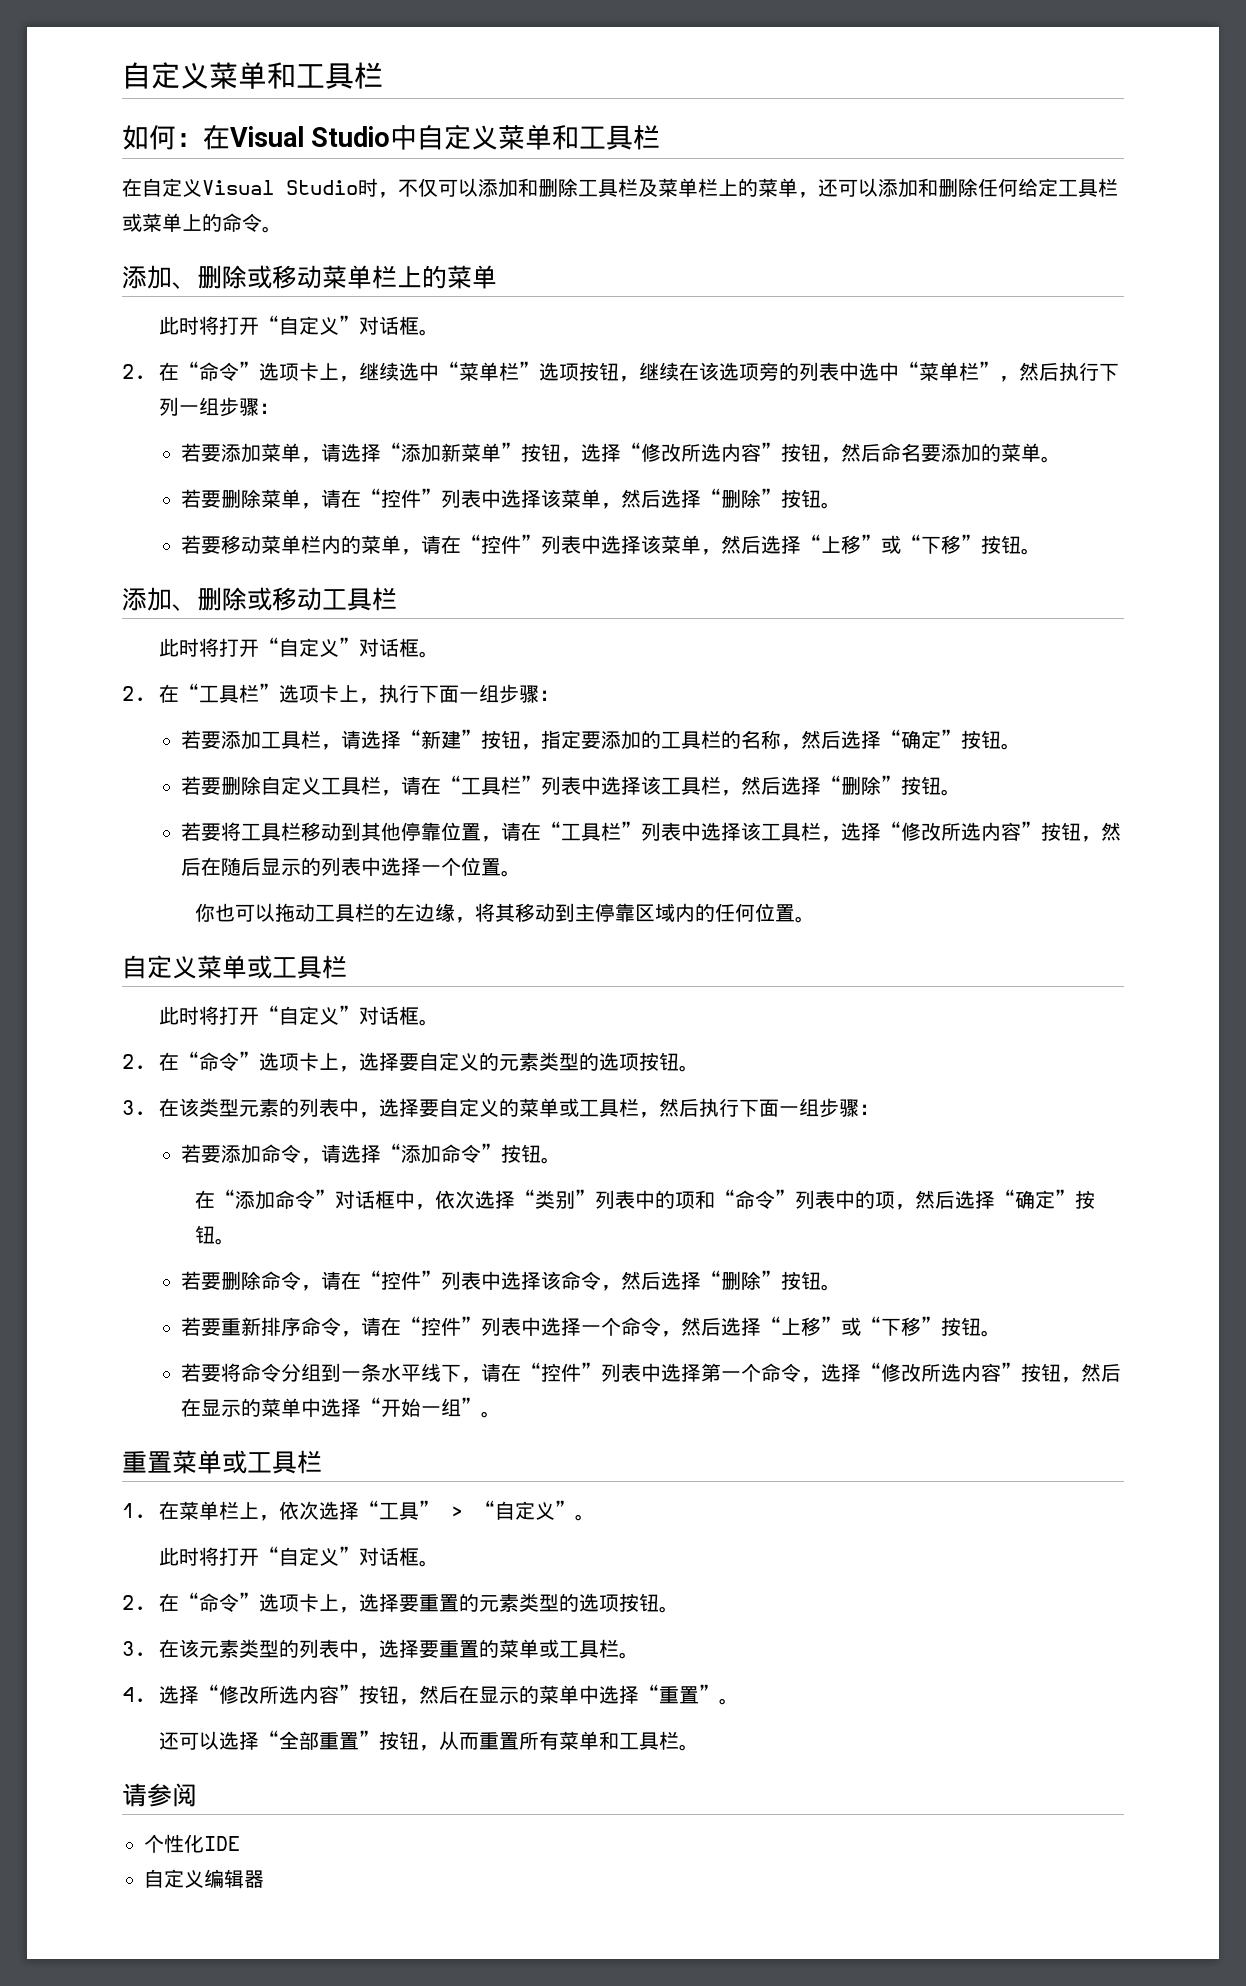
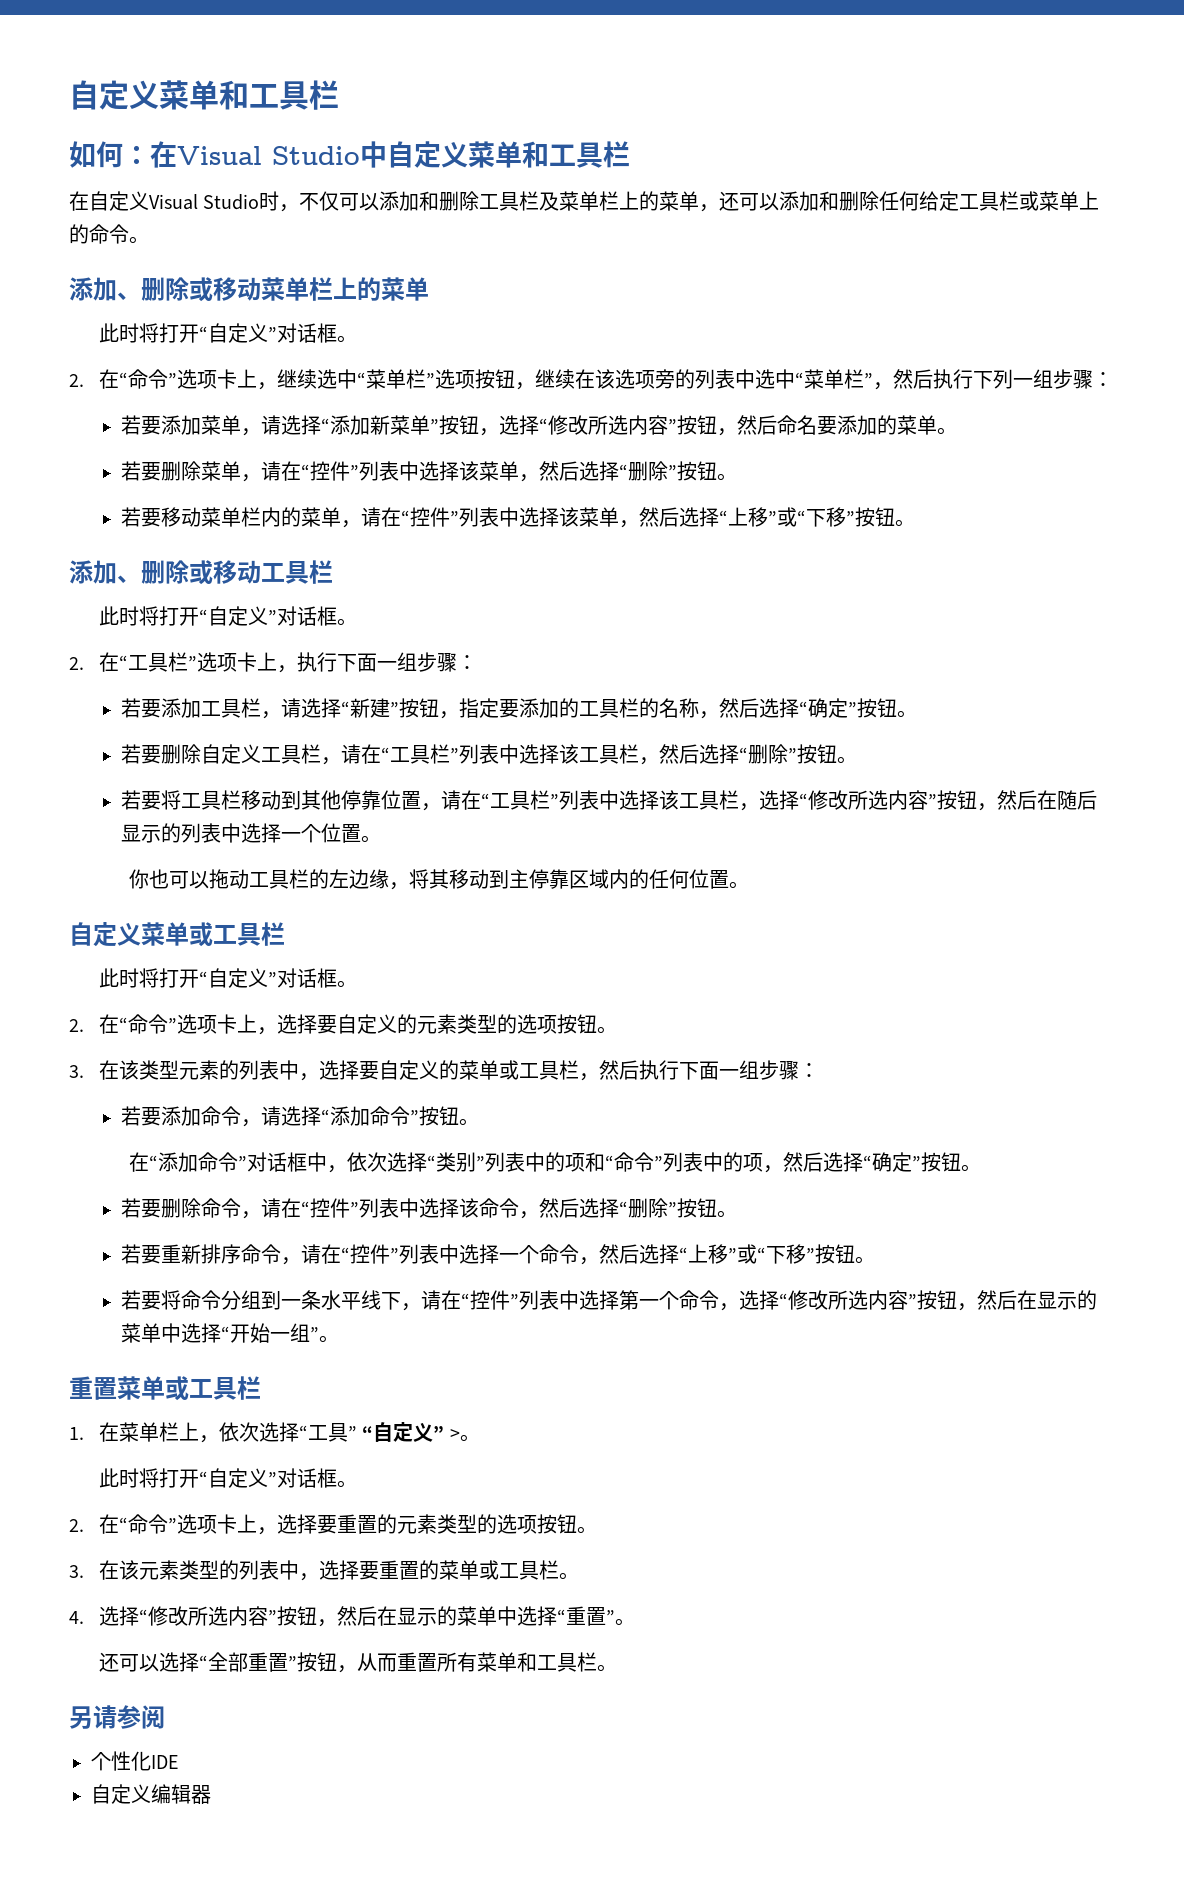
[450,1500,575,1520] > “自定义” -> [362,1422,460,1442] “自定义” >
(699, 1747) none -> [69,1706,93,1729] 另

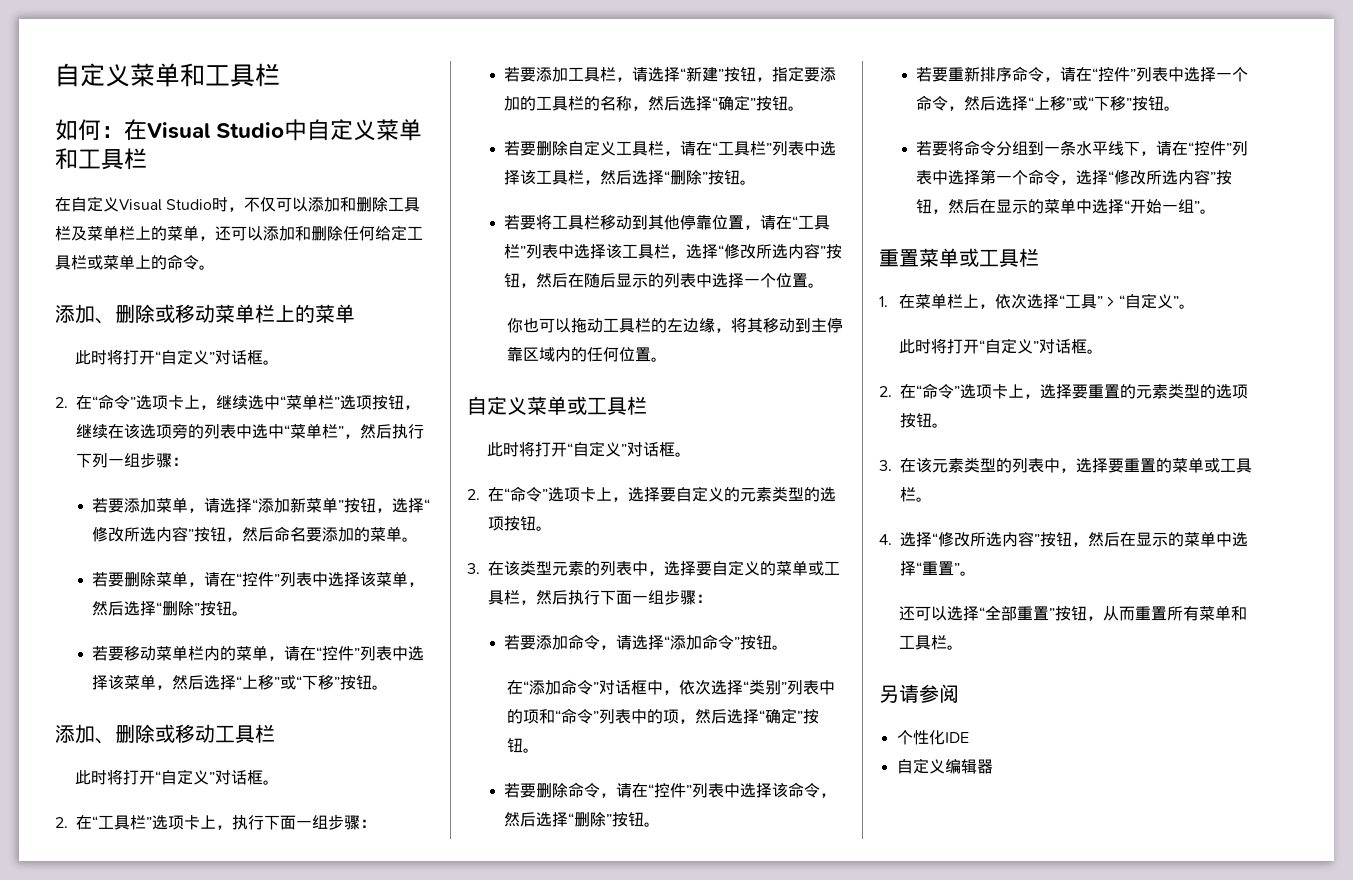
[362,1422,460,1442] “自定义” > -> [1107,293,1179,309] > “自定义”

